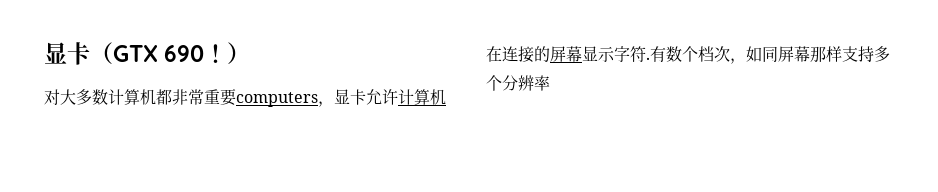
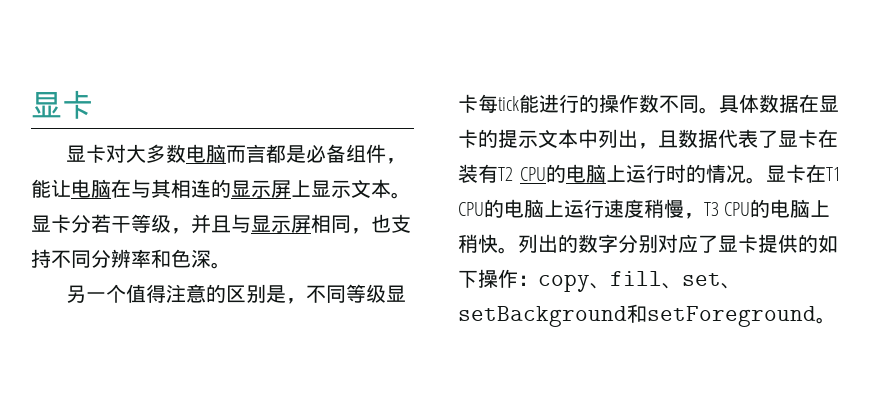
[44,42,251,65] [44,89,446,107] [486,46,890,64] [486,75,550,91] 显卡（GTX 690！） // 对大多数计算机都非常重要computers，显卡允许计算机在连接的屏幕显示字符.有数个档次，如同屏幕那样支持多个分辨率 -> [31,90,93,119] [65,144,406,164] [31,179,411,199] [31,214,411,234] [31,249,231,269] [65,284,406,304] [458,94,839,114] [458,129,838,149] [458,164,841,184] [458,199,831,219] [458,234,838,254] [458,269,741,292] [458,304,836,327] 显卡 // 显卡对大多数电脑而言都是必备组件，能让电脑在与其相连的显示屏上显示文本。显卡分若干等级，并且与显示屏相同，也支持不同分辨率和色深。 // 另一个值得注意的区别是，不同等级显卡每tick能进行的操作数不同。具体数据在显卡的提示文本中列出，且数据代表了显卡在装有T2 CPU的电脑上运行时的情况。显卡在T1 CPU的电脑上运行速度稍慢，T3 CPU的电脑上稍快。列出的数字分别对应了显卡提供的如下操作：copy、fill、set、setBackground和setForeground。

